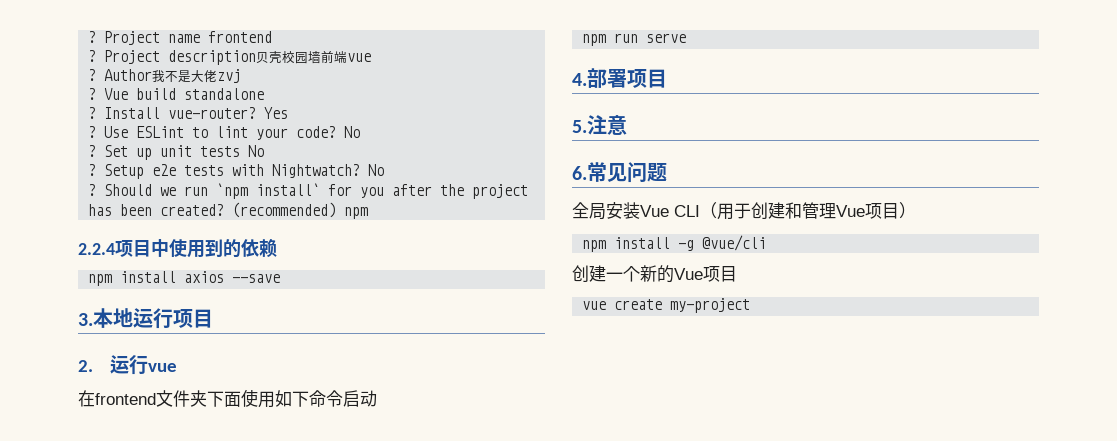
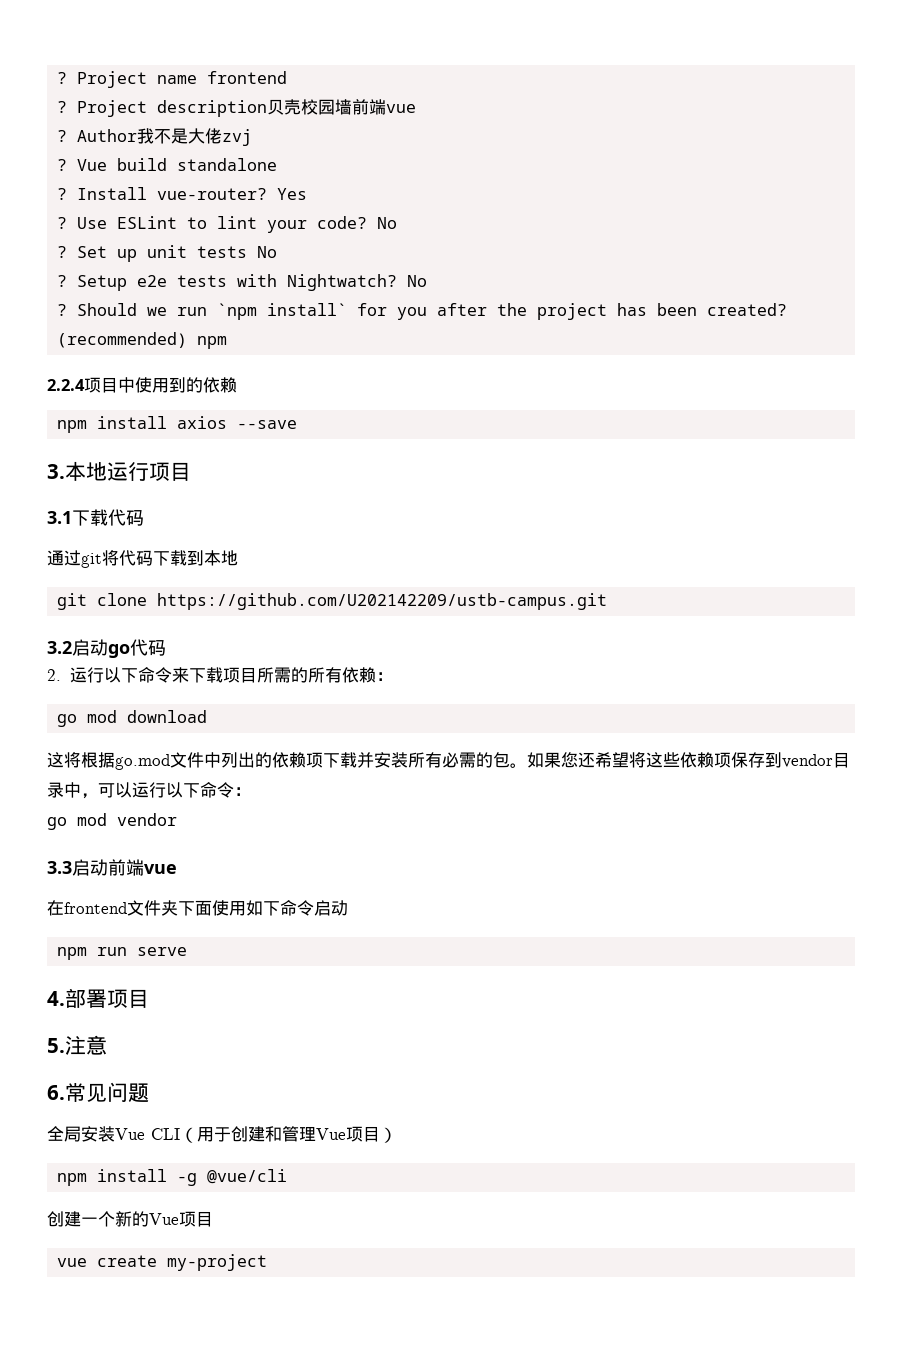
[78,355,149,375] 2.运行 -> [47,509,144,526] [47,550,238,568] [57,593,608,610] [47,639,166,658] [47,667,393,683] [57,710,208,727] [47,752,850,770] [47,782,251,799] [47,813,177,830] [47,859,144,876] 3.1下载代码 // 通过git将代码下载到本地 // git clone https://github.com/U202142209/ustb-campus.git // 3.2启动go代码 // 2.运行以下命令来下载项目所需的所有依赖： // go mod download // 这将根据go.mod文件中列出的依赖项下载并安装所有必需的包。如果您还希望将这些依赖项保存到vendor目录中，可以运行以下命令： // go mod vendor // 3.3启动前端

